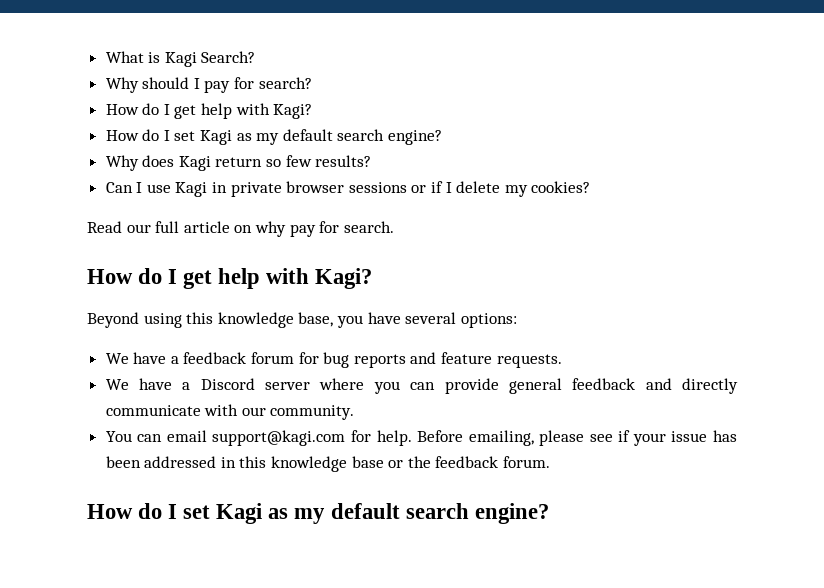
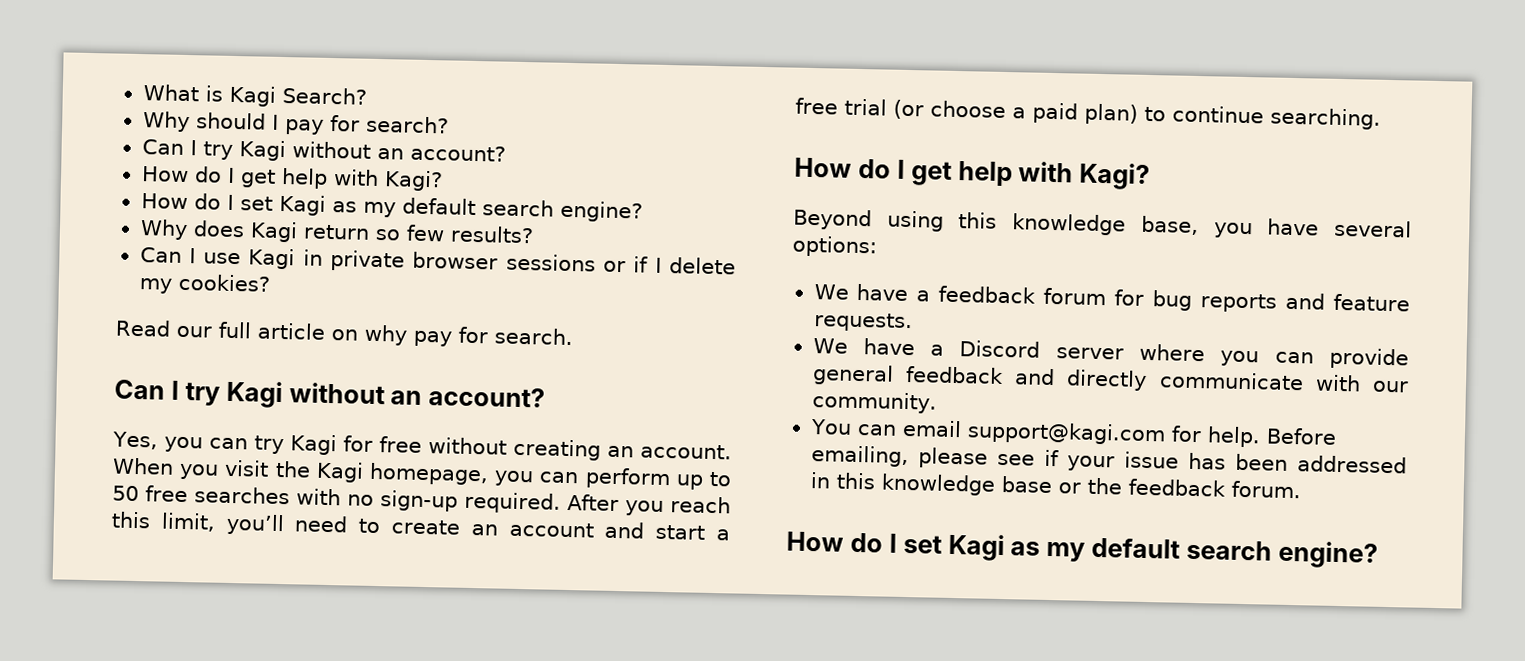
(312, 83) none -> [141,139,506,162] // Can I try Kagi without an account?
(394, 227) none -> [114,379,546,409] [112,431,732,461] [112,457,732,490] [112,485,731,516] [111,511,730,541] [795,97,1381,130] // Can I try Kagi without an account? // Yes, you can try Kagi for free without creating an account. When you visit the Kagi homepage, you can perform up to 50 free searches with no sign-up required. After you reach this limit, you’ll need to create an account and start a free trial (or choose a paid plan) to continue searching.

